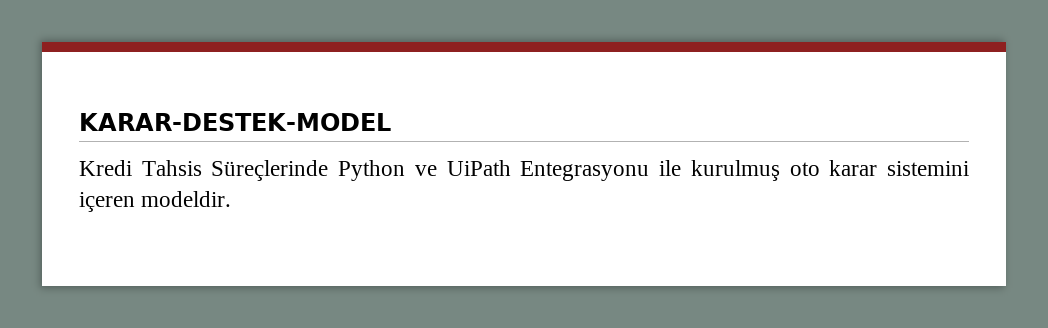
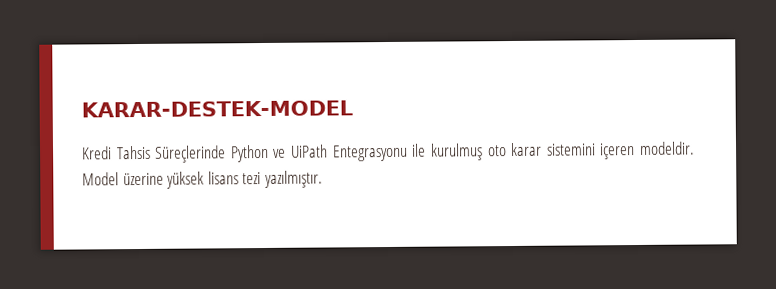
(232, 199) none -> [82,170,323,189] Model üzerine yüksek lisans tezi yazılmıştır.

